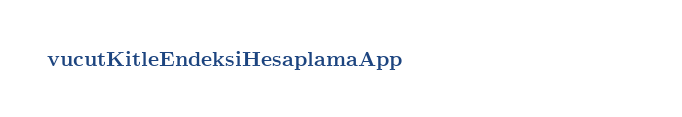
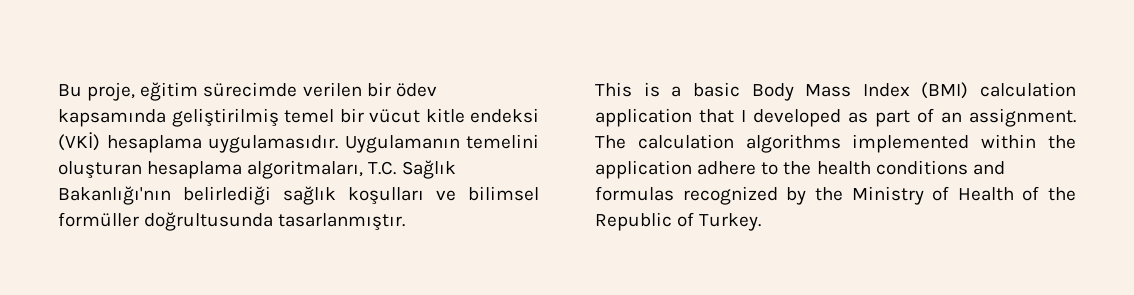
[47,51,402,70] vucutKitleEndeksiHesaplamaApp -> [58,82,437,101] [58,108,539,127] [58,132,539,153] [58,160,456,179] [58,186,539,205] [58,212,406,231] [595,82,1076,101] [595,108,1076,127] [595,134,1076,153] [595,160,1005,179] [595,186,1076,205] [595,212,762,231] Bu proje, eğitim sürecimde verilen bir ödev kapsamında geliştirilmiş temel bir vücut kitle endeksi (VKİ) hesaplama uygulamasıdır. Uygulamanın temelini oluşturan hesaplama algoritmaları, T.C. Sağlık Bakanlığı'nın belirlediği sağlık koşulları ve bilimsel formüller doğrultusunda tasarlanmıştır. // This is a basic Body Mass Index (BMI) calculation application that I developed as part of an assignment. The calculation algorithms implemented within the application adhere to the health conditions and formulas recognized by the Ministry of Health of the Republic of Turkey.

